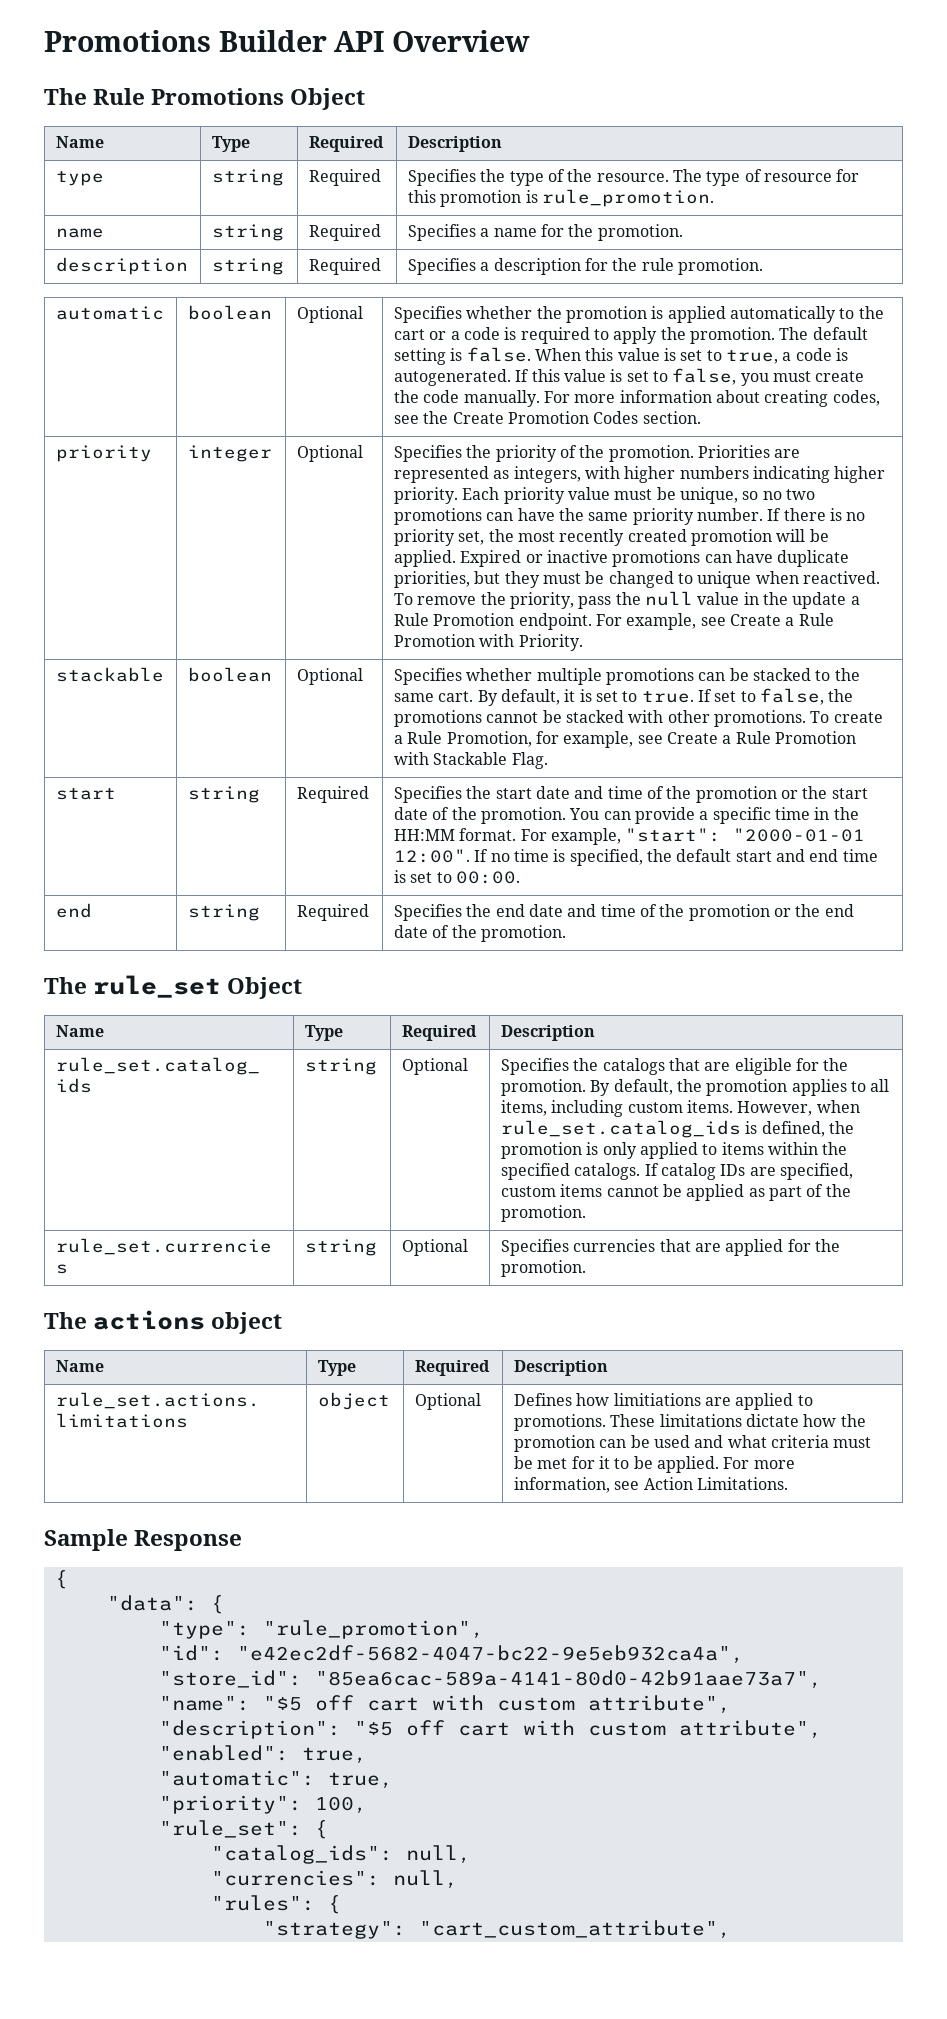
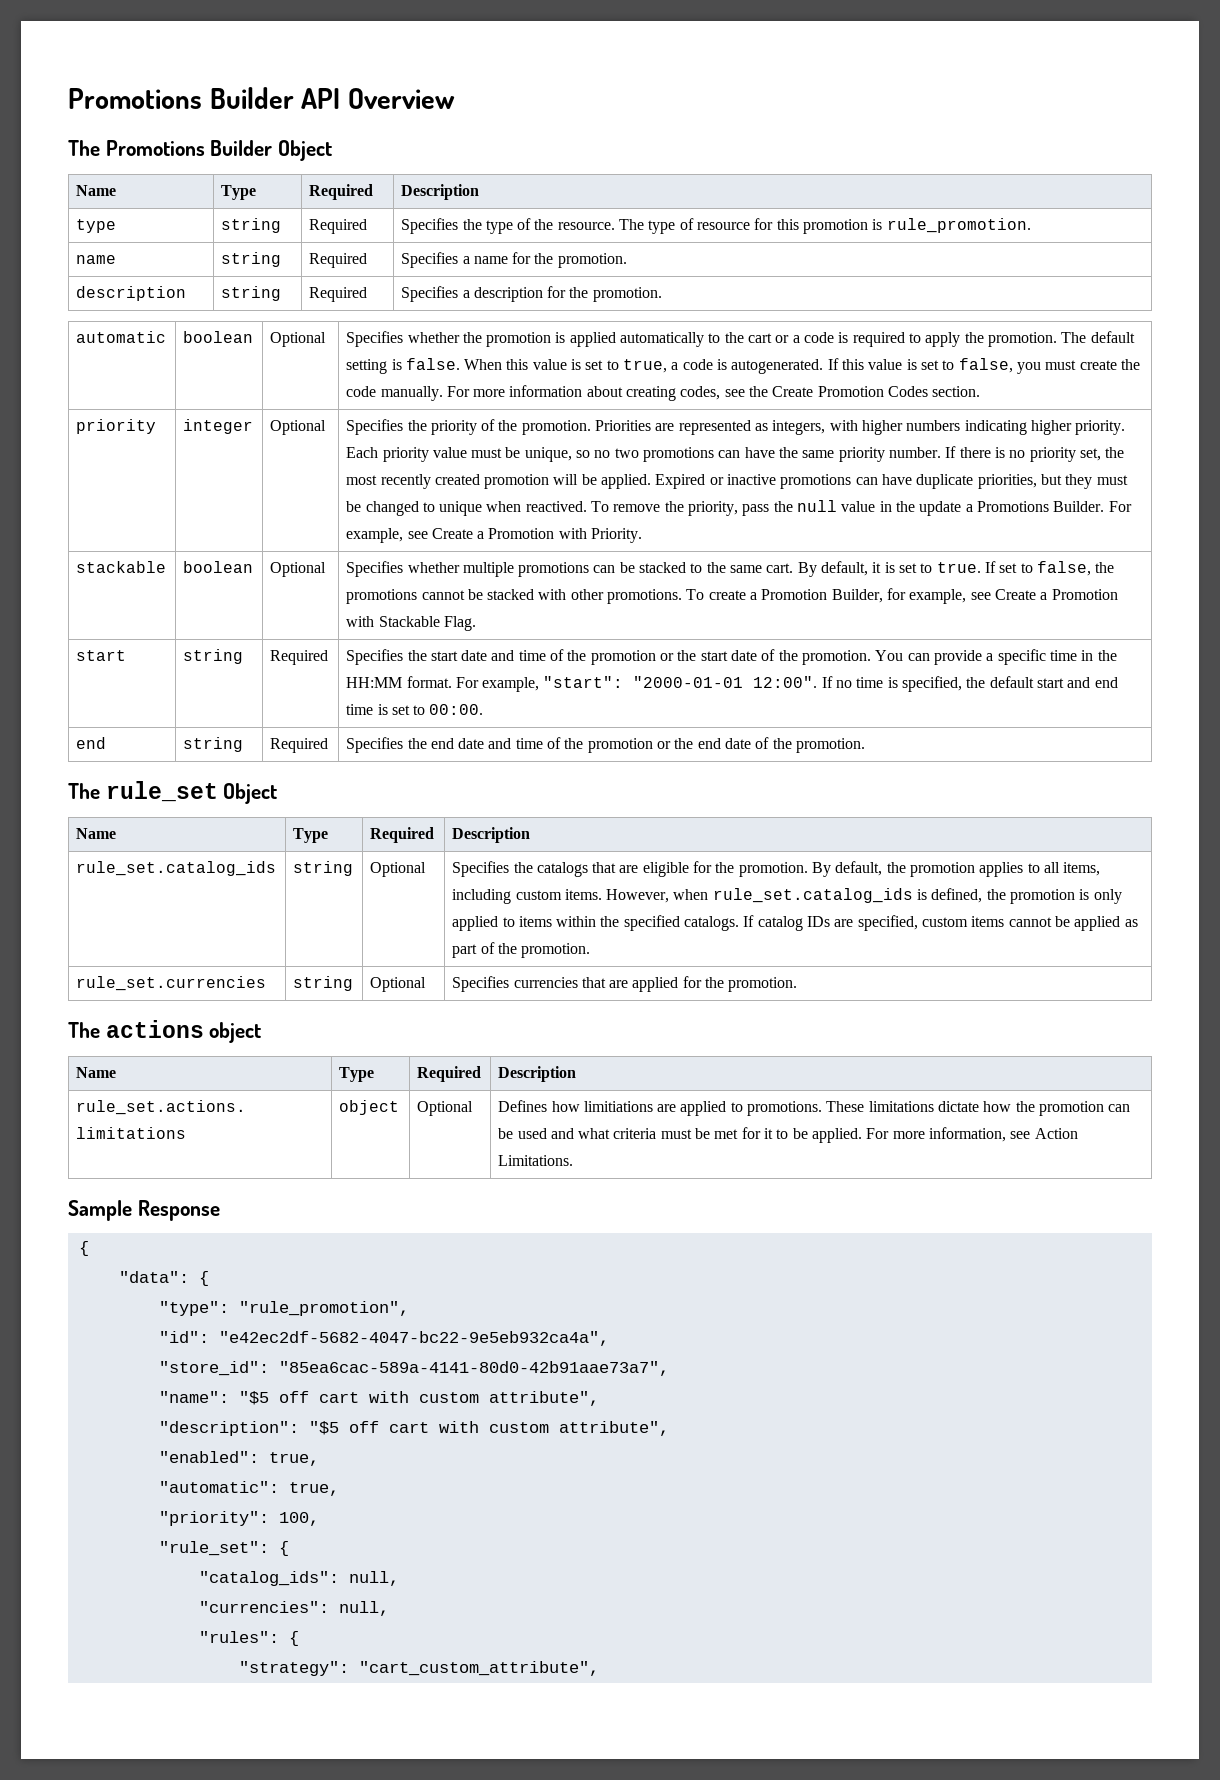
[93,88,285,105] Rule Promotions -> [105,140,273,156] Promotions Builder
[641,258,674,271] rule -> (589, 292) none
[393,613,592,630] Rule Promotion endpoint. -> [976,501,1105,512] Promotions Builder.
[798,613,834,626] Rule -> (485, 535) none
[407,731,532,747] Rule Promotion, -> [761,589,883,603] Promotion Builder,
[735,731,771,744] Rule -> (1048, 596) none

